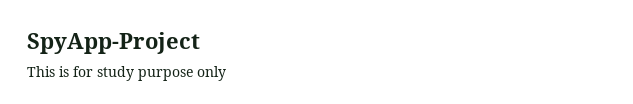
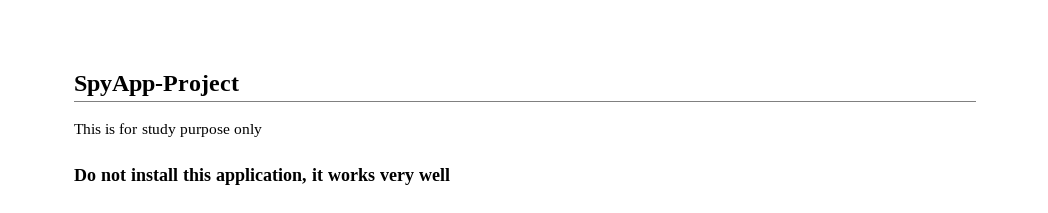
(226, 73) none -> [74,168,450,185] // Do not install this application, it works very well

